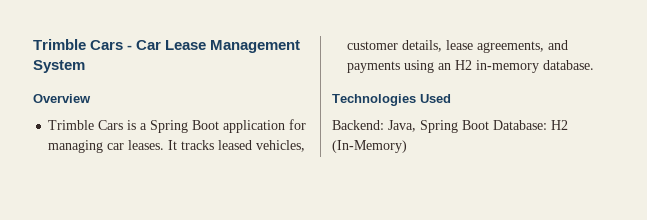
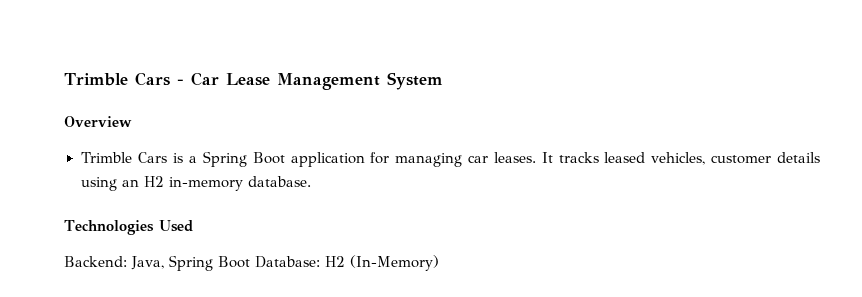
[402,40,569,53] [347,61,401,73] details, lease agreements, and payments -> [777,152,820,163] details

